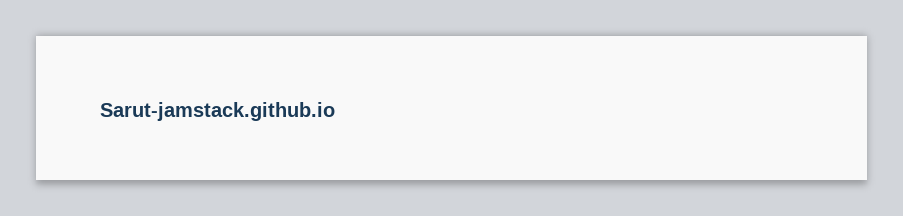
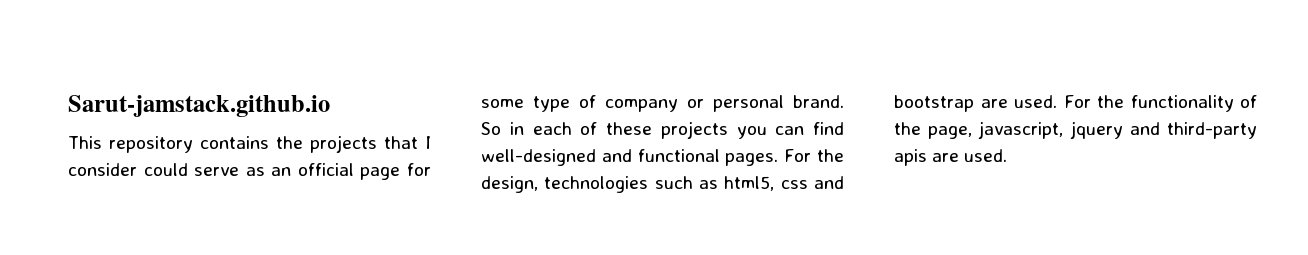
(335, 111) none -> [68,135,431,153] [68,163,431,180] [481,95,844,112] [481,121,844,139] [481,149,844,166] [481,176,844,193] [894,95,1257,112] [894,121,1257,139] [894,149,1008,166] // This repository contains the projects that I consider could serve as an official page for some type of company or personal brand. So in each of these projects you can find well-designed and functional pages. For the design, technologies such as html5, css and bootstrap are used. For the functionality of the page, javascript, jquery and third-party apis are used.

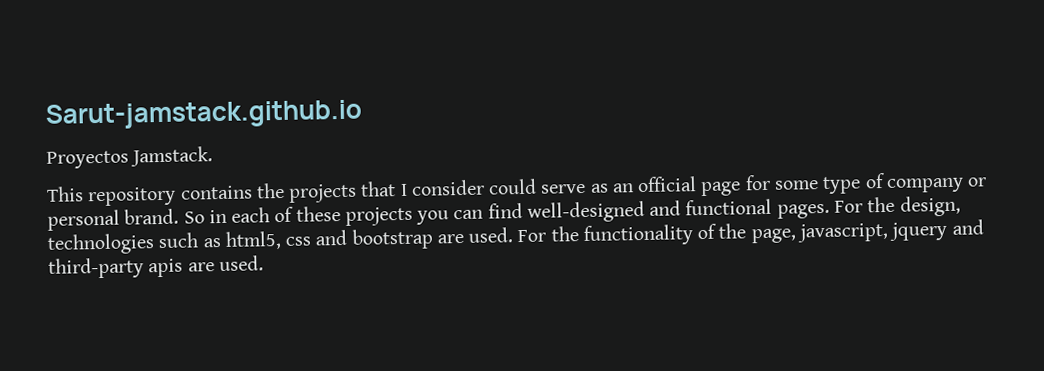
(330, 106) none -> [46,146,214,169] // Proyectos Jamstack.

